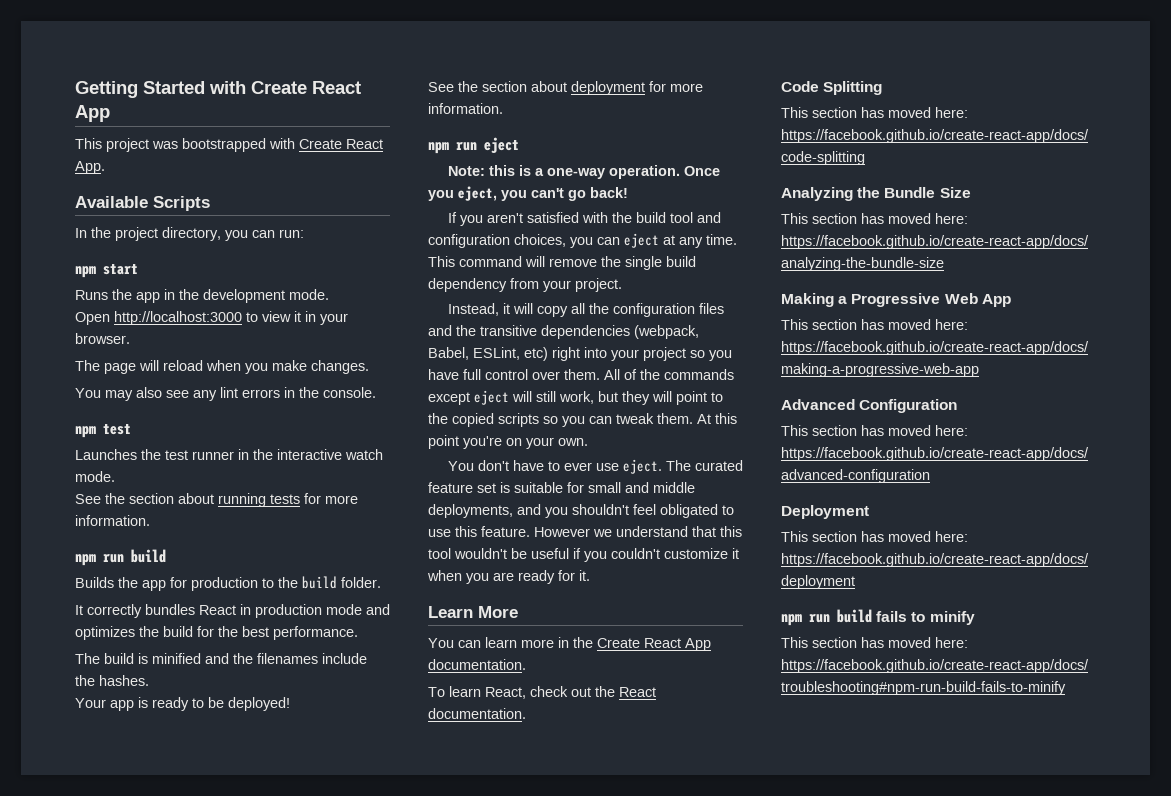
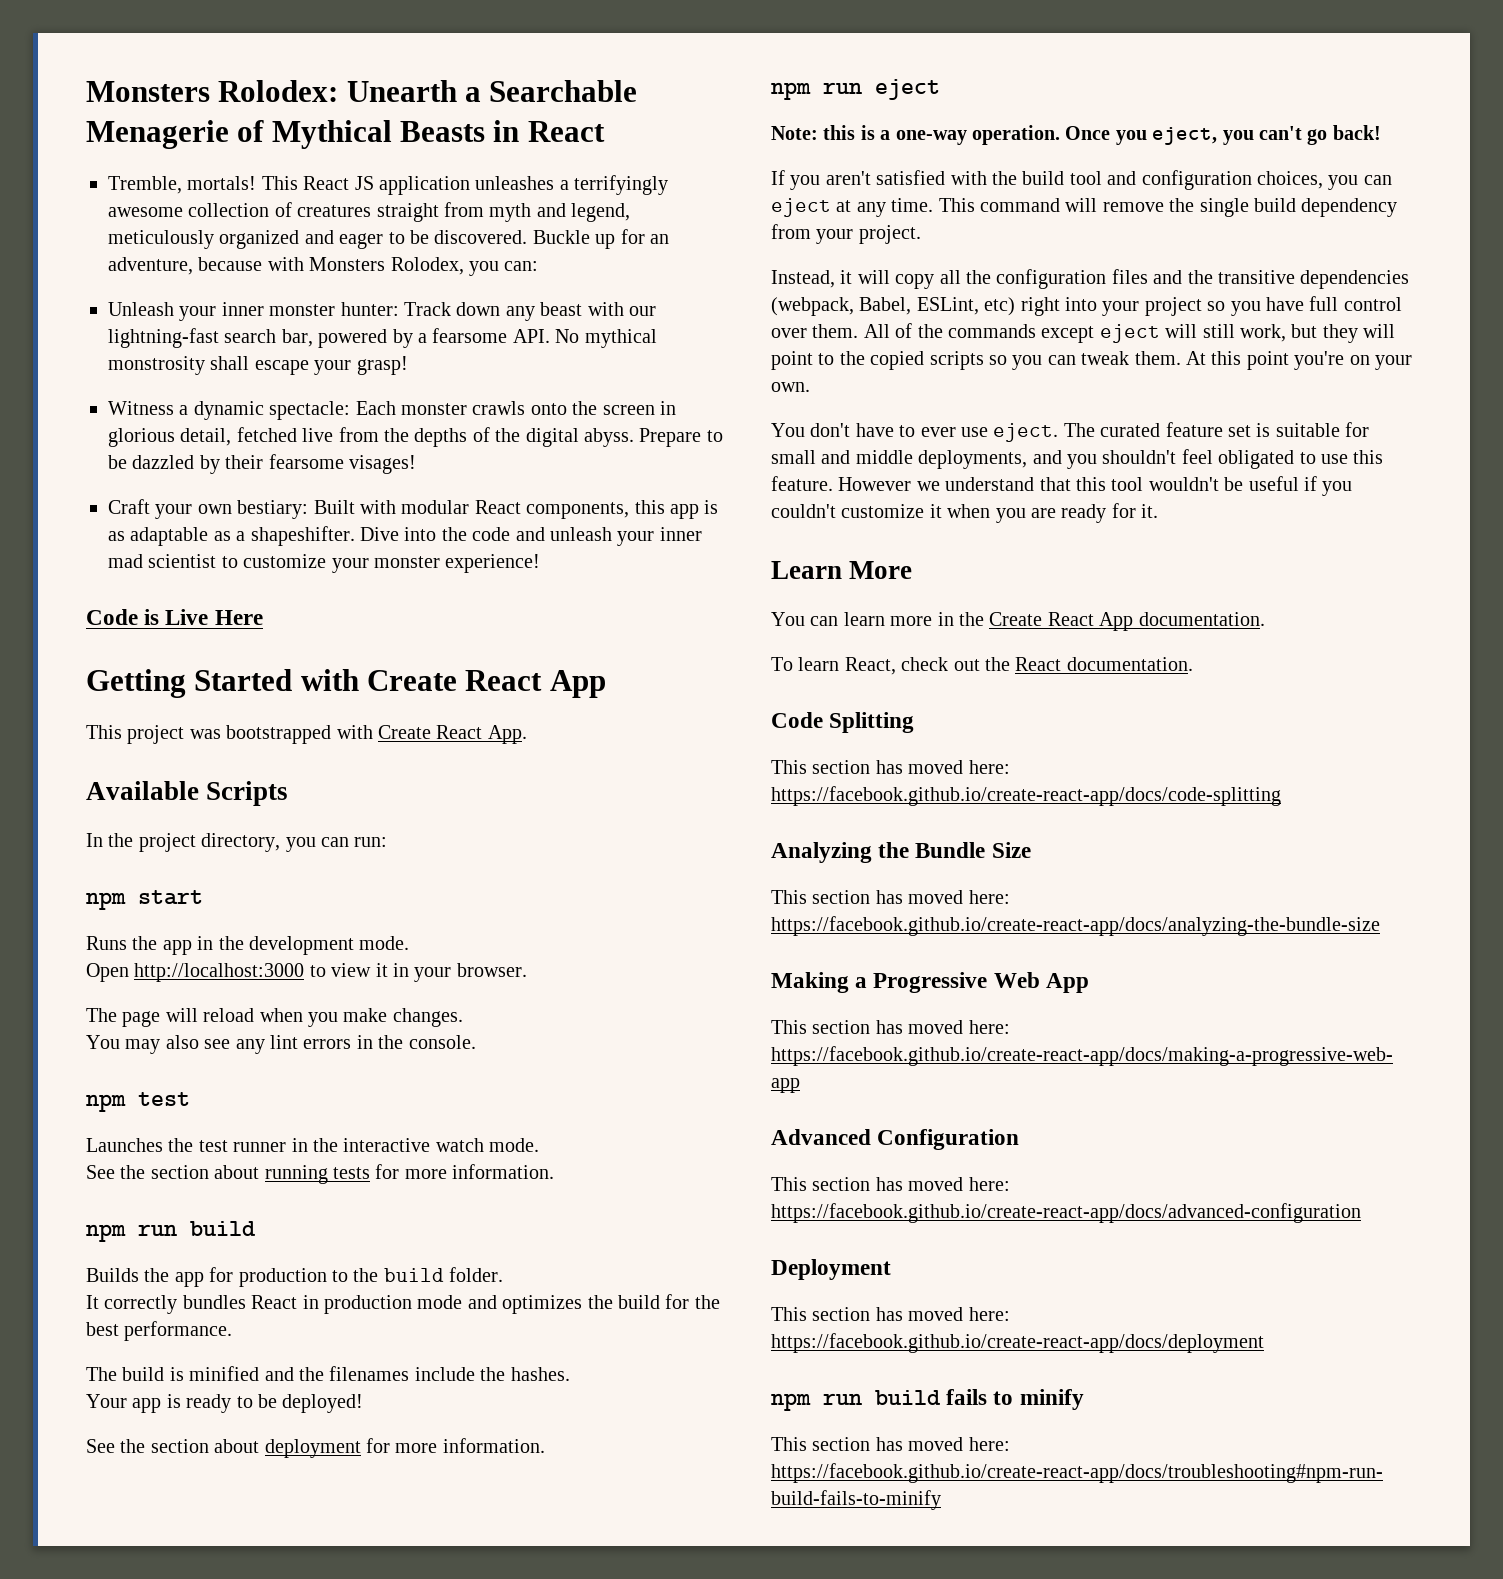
(75, 89) none -> [86,80,638,102] [86,120,605,149] [108,175,669,195] [108,202,631,222] [108,229,669,249] [108,257,539,276] [108,302,656,321] [108,328,657,348] [108,356,408,375] [108,401,676,420] [108,427,723,447] [108,454,416,474] [108,499,719,519] [108,526,702,546] [108,554,541,573] [86,609,263,625] Monsters Rolodex: Unearth a Searchable Menagerie of Mythical Beasts in React // Tremble, mortals! This React JS application unleashes a terrifyingly awesome collection of creatures straight from myth and legend, meticulously organized and eager to be discovered. Buckle up for an adventure, because with Monsters Rolodex, you can: // Unleash your inner monster hunter: Track down any beast with our lightning-fast search bar, powered by a fearsome API. No mythical monstrosity shall escape your grasp! // Witness a dynamic spectacle: Each monster crawls onto the screen in glorious detail, fetched live from the depths of the digital abyss. Prepare to be dazzled by their fearsome visages! // Craft your own bestiary: Built with modular React components, this app is as adaptable as a shapeshifter. Dive into the code and unleash your inner mad scientist to customize your monster experience! // Code is Live Here //

